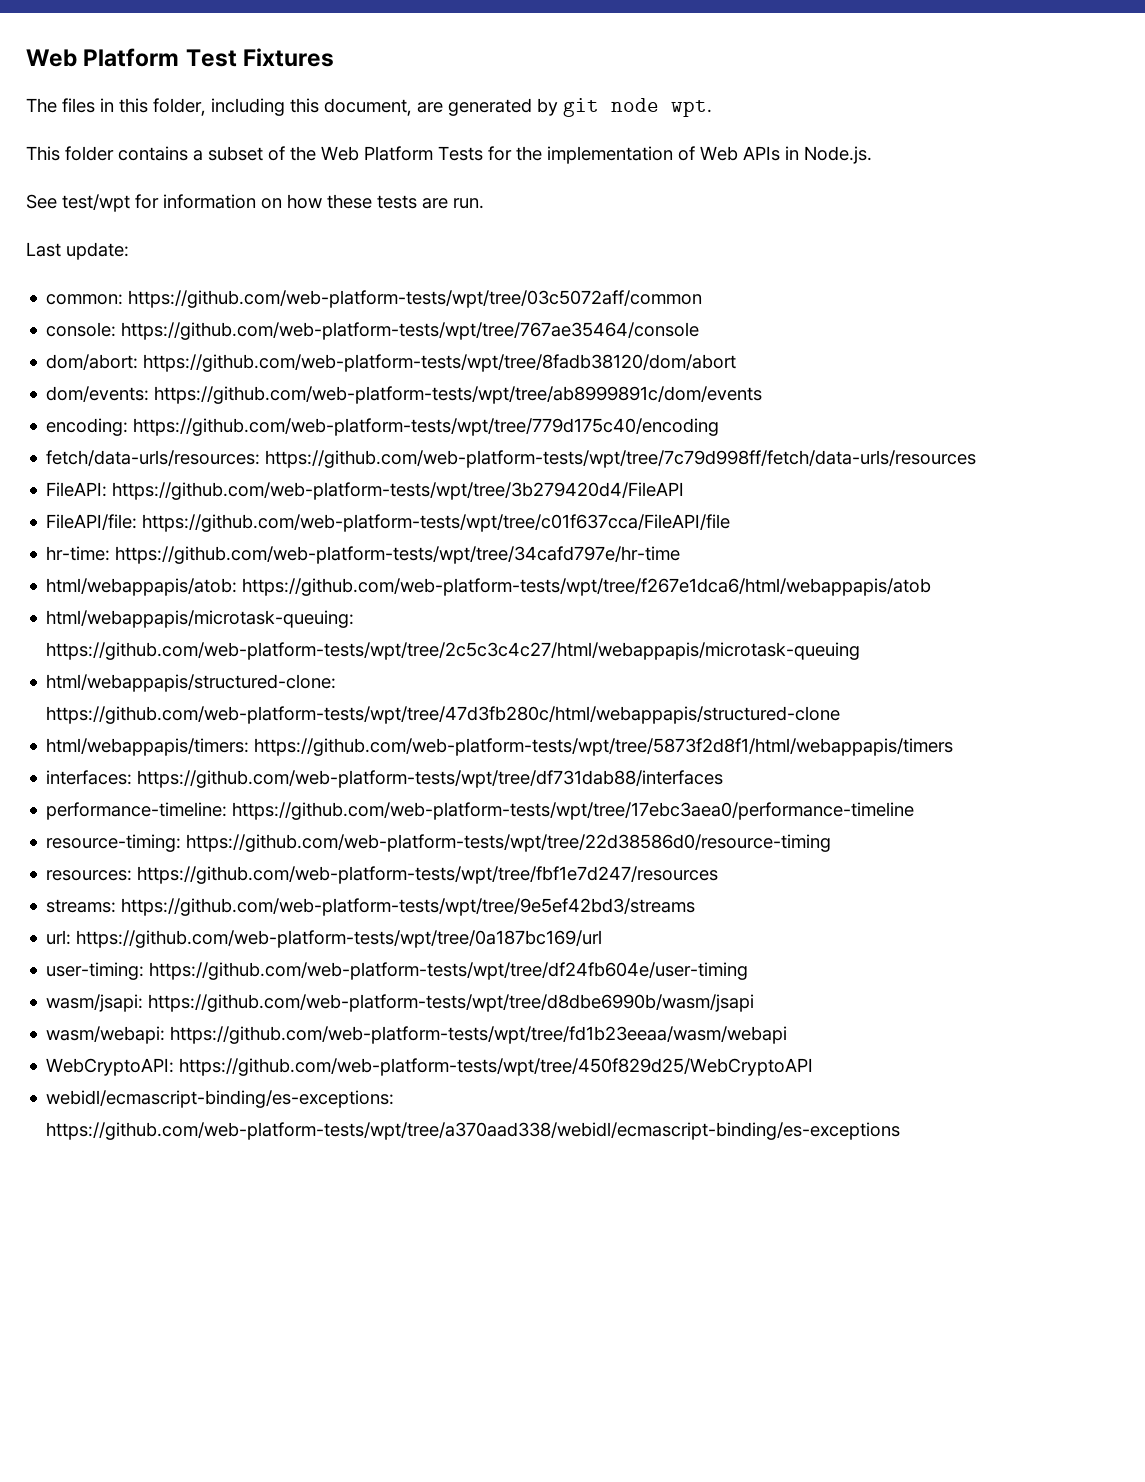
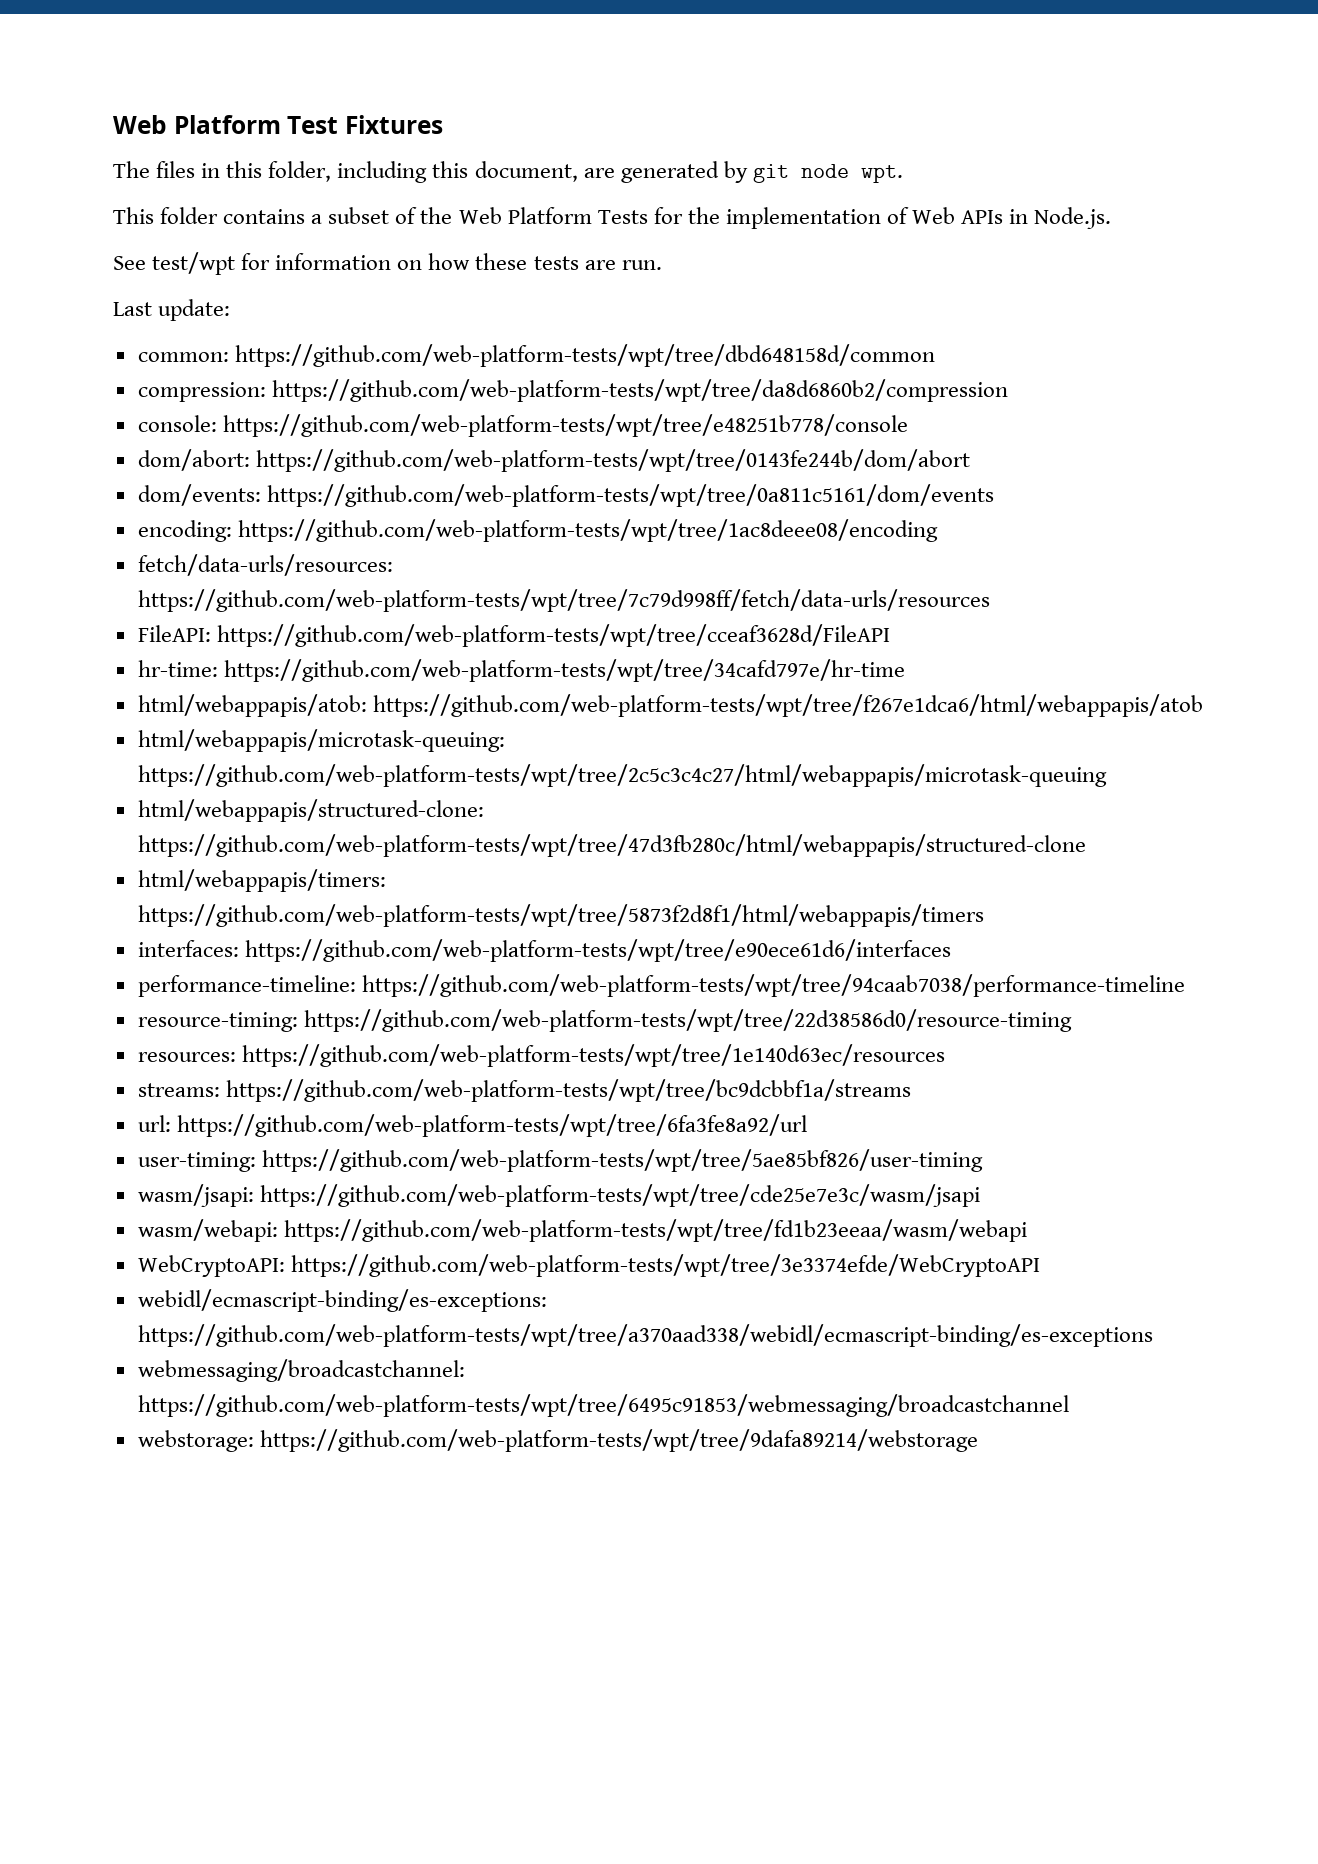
[128,290,703,308] https://github.com/web-platform-tests/wpt/tree/03c5072aff/common -> [234,344,935,367] [137,379,1008,402] https://github.com/web-platform-tests/wpt/tree/dbd648158d/common // compression: https://github.com/web-platform-tests/wpt/tree/da8d6860b2/compression
[121,322,700,340] https://github.com/web-platform-tests/wpt/tree/767ae35464/console -> [222,414,908,437] https://github.com/web-platform-tests/wpt/tree/e48251b778/console
[143,354,737,372] https://github.com/web-platform-tests/wpt/tree/8fadb38120/dom/abort -> [255,449,970,472] https://github.com/web-platform-tests/wpt/tree/0143fe244b/dom/abort
[154,386,763,404] https://github.com/web-platform-tests/wpt/tree/ab8999891c/dom/events -> [266,484,994,507] https://github.com/web-platform-tests/wpt/tree/0a811c5161/dom/events
[133,418,720,436] https://github.com/web-platform-tests/wpt/tree/779d175c40/encoding -> [237,519,938,542] https://github.com/web-platform-tests/wpt/tree/1ac8deee08/encoding
[112,482,685,500] [46,514,731,532] https://github.com/web-platform-tests/wpt/tree/3b279420d4/FileAPI // FileAPI/file: https://github.com/web-platform-tests/wpt/tree/c01f637cca/FileAPI/file -> [216,624,890,647] https://github.com/web-platform-tests/wpt/tree/cceaf3628d/FileAPI
[137,770,724,788] https://github.com/web-platform-tests/wpt/tree/df731dab88/interfaces -> [244,939,951,962] https://github.com/web-platform-tests/wpt/tree/e90ece61d6/interfaces
[232,802,915,820] https://github.com/web-platform-tests/wpt/tree/17ebc3aea0/performance-timeline -> [361,974,1185,997] https://github.com/web-platform-tests/wpt/tree/94caab7038/performance-timeline
[137,866,719,884] https://github.com/web-platform-tests/wpt/tree/fbf1e7d247/resources -> [241,1044,945,1067] https://github.com/web-platform-tests/wpt/tree/1e140d63ec/resources
[121,898,696,916] https://github.com/web-platform-tests/wpt/tree/9e5ef42bd3/streams -> [225,1079,911,1102] https://github.com/web-platform-tests/wpt/tree/bc9dcbbf1a/streams
[76,930,603,948] https://github.com/web-platform-tests/wpt/tree/0a187bc169/url -> [176,1114,807,1137] https://github.com/web-platform-tests/wpt/tree/6fa3fe8a92/url
[149,962,749,980] https://github.com/web-platform-tests/wpt/tree/df24fb604e/user-timing -> [261,1149,983,1172] https://github.com/web-platform-tests/wpt/tree/5ae85bf826/user-timing
[148,994,755,1012] https://github.com/web-platform-tests/wpt/tree/d8dbe6990b/wasm/jsapi -> [259,1184,980,1207] https://github.com/web-platform-tests/wpt/tree/cde25e7e3c/wasm/jsapi
[179,1058,814,1076] https://github.com/web-platform-tests/wpt/tree/450f829d25/WebCryptoAPI -> [290,1254,1040,1277] https://github.com/web-platform-tests/wpt/tree/3e3374efde/WebCryptoAPI
(901, 1131) none -> [137,1359,465,1382] [137,1394,1069,1417] [137,1429,978,1452] // webmessaging/broadcastchannel: https://github.com/web-platform-tests/wpt/tree/6495c91853/webmessaging/broadcastchannel // webstorage: https://github.com/web-platform-tests/wpt/tree/9dafa89214/webstorage

